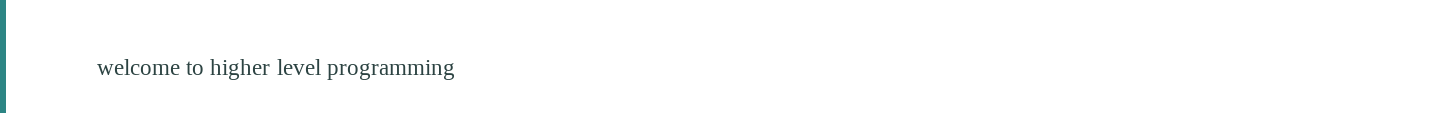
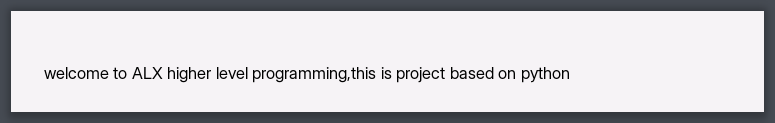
(205, 68) none -> [131,67,163,79] ALX
[326,60,455,80] programming -> [252,67,570,83] programming,this is project based on python

